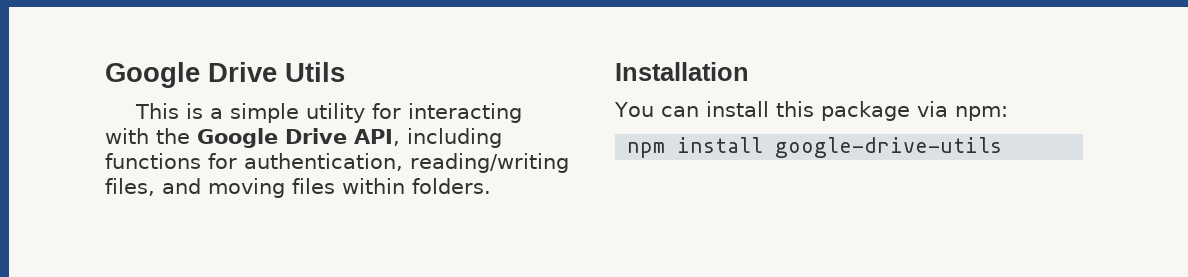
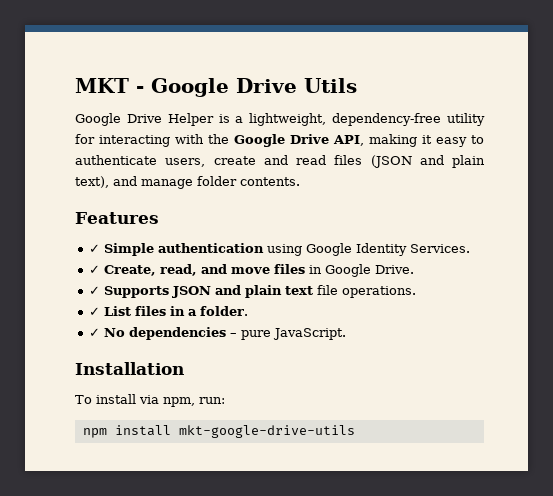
(105, 75) none -> [75,78,144,93] MKT -
[135,103,300,123] This is a simple -> [75,113,442,126] Google Drive Helper is a lightweight, dependency-free
[407,128,502,148] [105,153,569,173] [105,178,491,198] [615,62,749,81] [614,101,1008,121] including functions for authentication, reading/writing files, and moving files within folders. // Installation // You can install this package via npm: -> [369,134,484,147] [75,155,485,168] [75,176,300,189] [75,212,159,224] [88,243,470,256] [88,264,414,277] [88,285,416,298] [88,306,248,316] [88,327,346,340] [75,362,184,375] [75,394,225,407] making it easy to authenticate users, create and read files (JSON and plain text), and manage folder contents. // Features // ✓ Simple authentication using Google Identity Services. // ✓ Create, read, and move files in Google Drive. // ✓ Supports JSON and plain text file operations. // ✓ List files in a folder. // ✓ No dependencies – pure JavaScript. // Installation // To install via npm, run:
[775,137,1003,158] google-drive-utils -> [178,425,355,438] mkt-google-drive-utils

